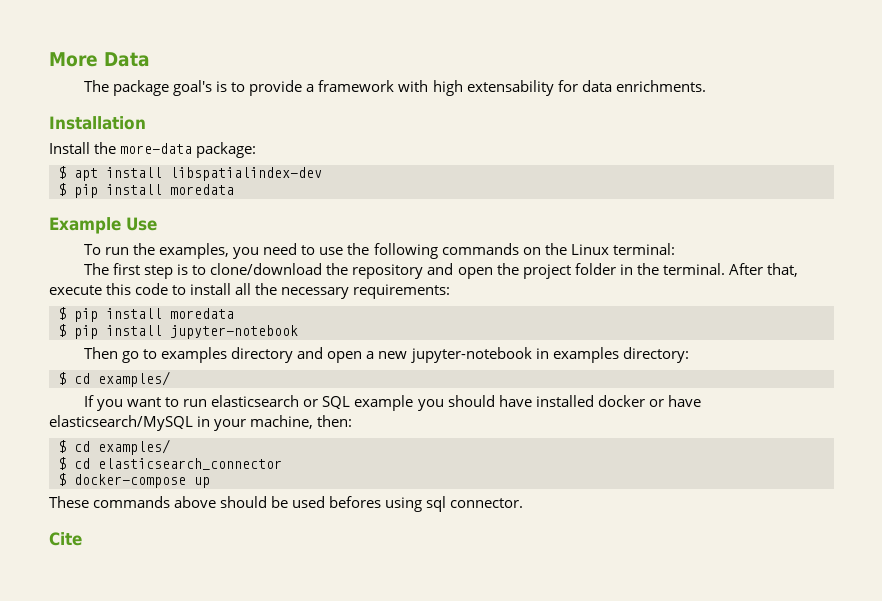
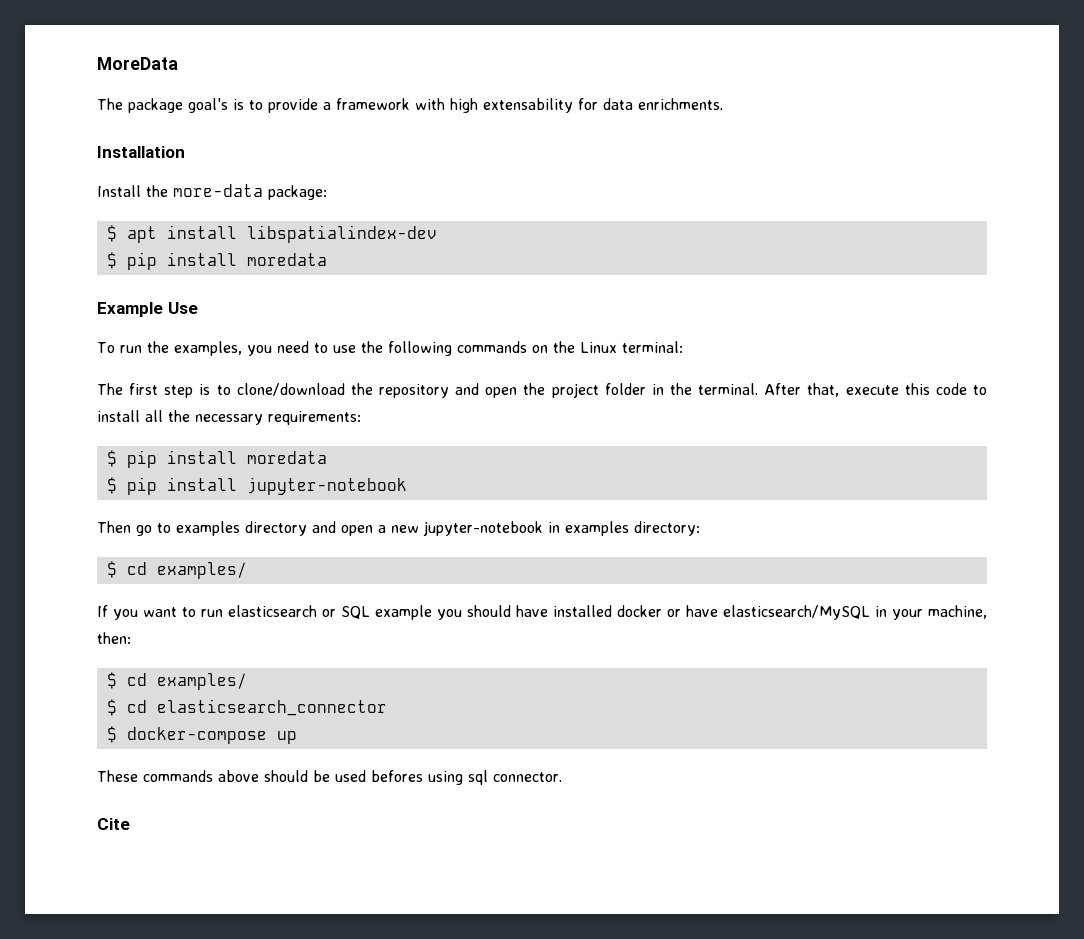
[49,52,150,67] More Data -> [97,57,178,70] MoreData

